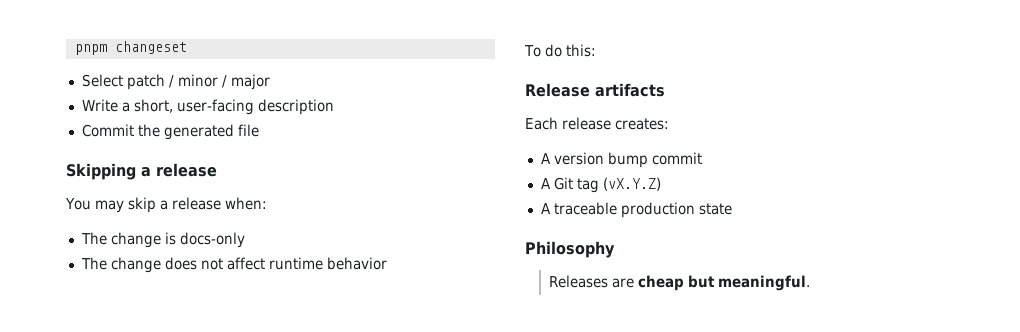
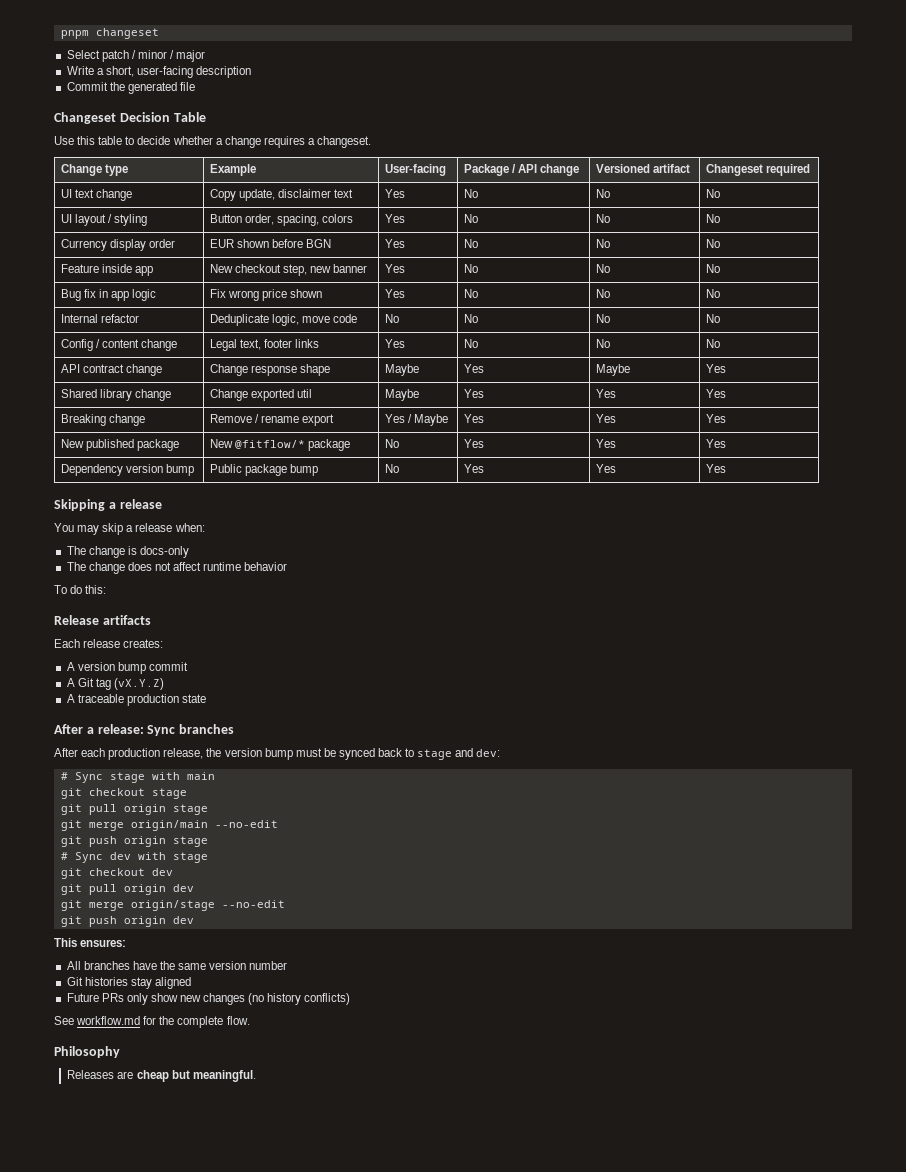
(259, 130) none -> [54,112,206,124] [54,136,372,148] [60,164,128,176] [209,164,256,176] [384,164,446,176] [463,164,579,176] [595,164,690,173] [705,164,810,176] [60,189,132,201] [209,189,353,201] [384,189,405,198] [463,189,478,198] [595,189,610,198] [705,189,720,198] [60,214,147,226] [209,214,353,226] [384,214,405,223] [463,214,478,223] [595,214,610,223] [705,214,720,223] [60,239,175,251] [209,239,331,248] [384,239,405,248] [463,239,478,248] [595,239,610,248] [705,239,720,248] [60,264,153,276] [209,264,368,276] [384,264,405,273] [463,264,478,273] [595,264,610,273] [705,264,720,273] [60,289,157,301] [209,289,322,301] [384,289,405,298] [463,289,478,298] [595,289,610,298] [705,289,720,298] [60,314,139,323] [209,314,357,326] [384,314,399,323] [463,314,478,323] [595,314,610,323] [705,314,720,323] [60,339,177,351] [209,339,319,351] [384,339,405,348] [463,339,478,348] [595,339,610,348] [705,339,720,348] [60,364,162,376] [209,364,330,376] [384,364,419,376] [463,364,484,373] [595,364,630,376] [705,364,726,373] [60,389,171,401] [209,389,312,401] [384,389,419,401] [463,389,484,398] [595,389,616,398] [705,389,726,398] [60,414,145,426] [209,414,334,426] [384,414,448,426] [463,414,484,423] [595,414,616,423] [705,414,726,423] [60,439,179,451] [209,439,350,451] [384,439,399,448] [463,439,484,448] [595,439,616,448] [705,439,726,448] [60,464,194,476] [209,464,318,476] [384,464,399,473] [463,464,484,473] [595,464,616,473] [705,464,726,473] // Changeset Decision Table // Use this table to decide whether a change requires a changeset. // Change type | Example | User-facing | Package / API change | Versioned artifact | Changeset required // UI text change | Copy update, disclaimer text | Yes | No | No | No // UI layout / styling | Button order, spacing, colors | Yes | No | No | No // Currency display order | EUR shown before BGN | Yes | No | No | No // Feature inside app | New checkout step, new banner | Yes | No | No | No // Bug fix in app logic | Fix wrong price shown | Yes | No | No | No // Internal refactor | Deduplicate logic, move code | No | No | No | No // Config / content change | Legal text, footer links | Yes | No | No | No // API contract change | Change response shape | Maybe | Yes | Maybe | Yes // Shared library change | Change exported util | Maybe | Yes | Yes | Yes // Breaking change | Remove / rename export | Yes / Maybe | Yes | Yes | Yes // New published package | New @fitflow/* package | No | Yes | Yes | Yes // Dependency version bump | Public package bump | No | Yes | Yes | Yes
(732, 209) none -> [54,724,235,736] [54,748,501,760] [60,772,215,783] [60,788,187,799] [60,804,208,815] [60,820,278,831] [60,836,208,847] [60,852,208,863] [60,868,173,879] [60,884,194,895] [60,900,285,911] [60,916,194,927] [54,938,127,947] [66,961,288,970] [66,977,191,989] [66,993,351,1005] [54,1016,250,1028] // After a release: Sync branches // After each production release, the version bump must be synced back to stage and dev: // # Sync stage with main // git checkout stage // git pull origin stage // git merge origin/main --no-edit // git push origin stage // # Sync dev with stage // git checkout dev // git pull origin dev // git merge origin/stage --no-edit // git push origin dev // This ensures: // All branches have the same version number // Git histories stay aligned // Future PRs only show new changes (no history conflicts) // See workflow.md for the complete flow.

